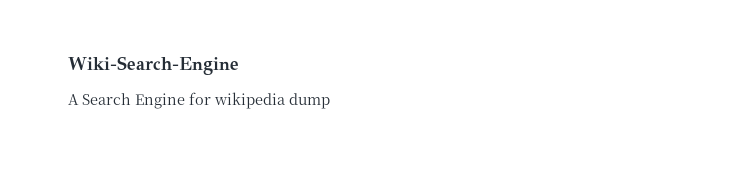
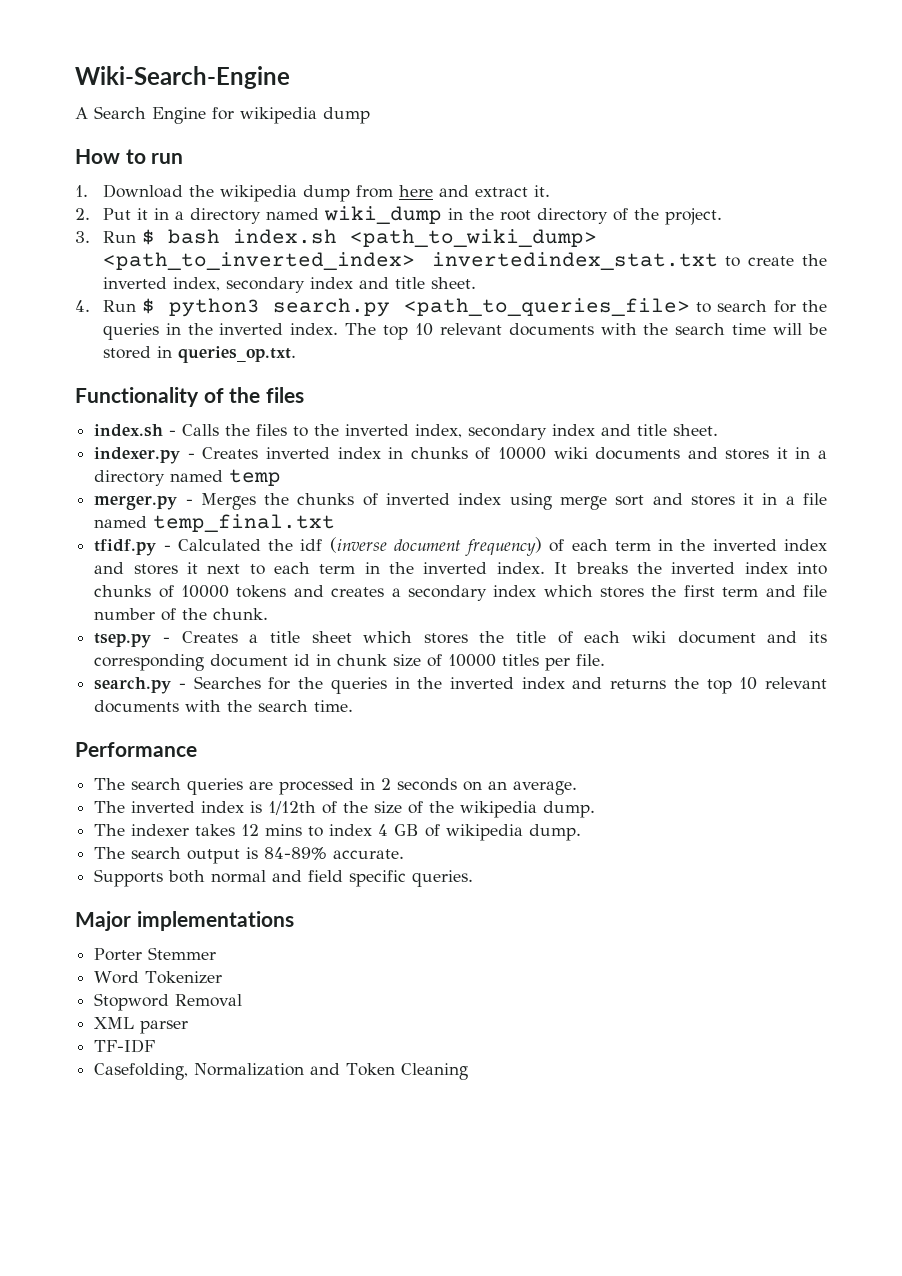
(330, 101) none -> [75,149,184,164] [75,184,550,202] [75,206,722,225] [75,229,597,247] [102,252,828,270] [102,277,476,293] [75,298,827,317] [102,323,827,340] [102,346,296,363] [75,387,305,407] [94,424,719,440] [94,447,828,464] [94,469,282,486] [94,493,827,510] [94,514,336,532] [94,537,827,556] [94,562,827,575] [94,585,827,601] [94,608,269,621] [94,631,827,648] [94,654,606,671] [94,676,827,694] [94,700,354,713] [75,742,197,757] [94,778,578,795] [94,801,596,818] [94,824,582,841] [94,847,405,864] [94,869,474,887] [75,911,294,931] [94,947,217,961] [94,971,223,984] [94,993,243,1011] [94,1017,189,1034] [94,1039,156,1053] [94,1063,469,1080] // How to run // 1. Download the wikipedia dump from here and extract it. // 2. Put it in a directory named wiki_dump in the root directory of the project. // 3. Run $ bash index.sh <path_to_wiki_dump> <path_to_inverted_index> invertedindex_stat.txt to create the inverted index, secondary index and title sheet. // 4. Run $ python3 search.py <path_to_queries_file> to search for the queries in the inverted index. The top 10 relevant documents with the search time will be stored in queries_op.txt. // Functionality of the files // index.sh - Calls the files to the inverted index, secondary index and title sheet. // indexer.py - Creates inverted index in chunks of 10000 wiki documents and stores it in a directory named temp // merger.py - Merges the chunks of inverted index using merge sort and stores it in a file named temp_final.txt // tfidf.py - Calculated the idf (inverse document frequency) of each term in the inverted index and stores it next to each term in the inverted index. It breaks the inverted index into chunks of 10000 tokens and creates a secondary index which stores the first term and file number of the chunk. // tsep.py - Creates a title sheet which stores the title of each wiki document and its corresponding document id in chunk size of 10000 titles per file. // search.py - Searches for the queries in the inverted index and returns the top 10 relevant documents with the search time. // Performance // The search queries are processed in 2 seconds on an average. // The inverted index is 1/12th of the size of the wikipedia dump. // The indexer takes 12 mins to index 4 GB of wikipedia dump. // The search output is 84-89% accurate. // Supports both normal and field specific queries. // Major implementations // Porter Stemmer // Word Tokenizer // Stopword Removal // XML parser // TF-IDF // Casefolding, Normalization and Token Cleaning

